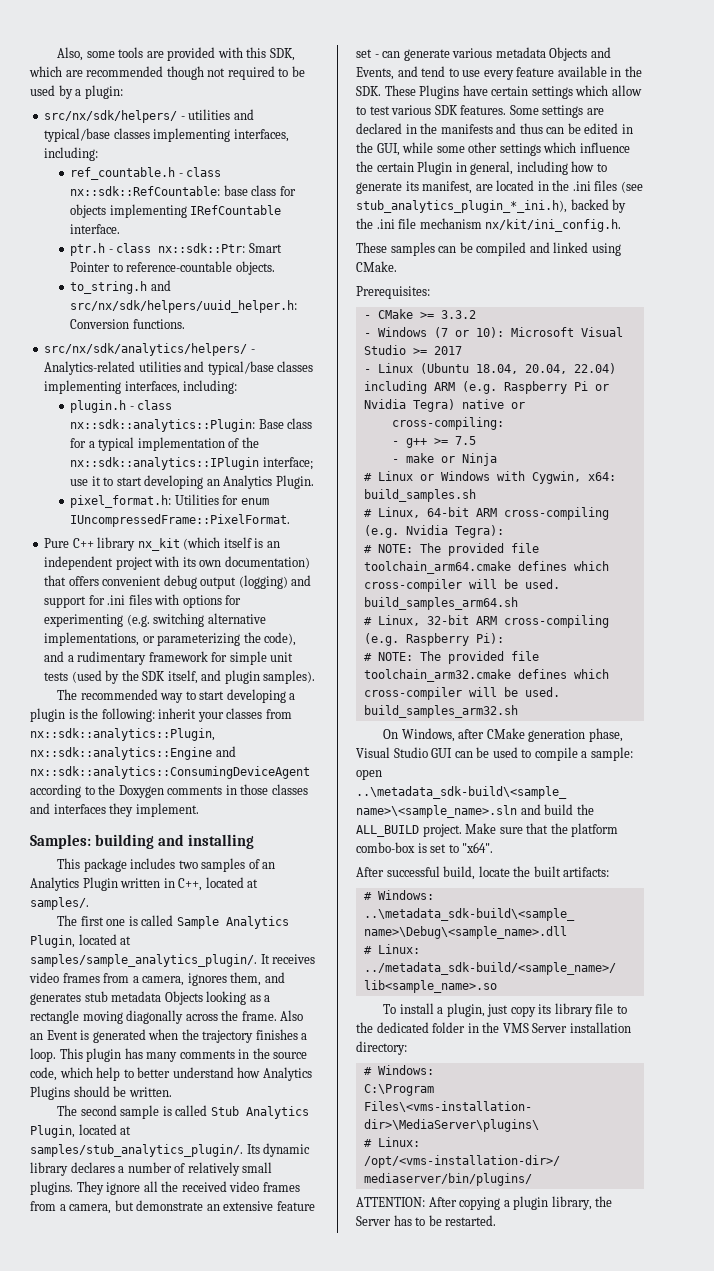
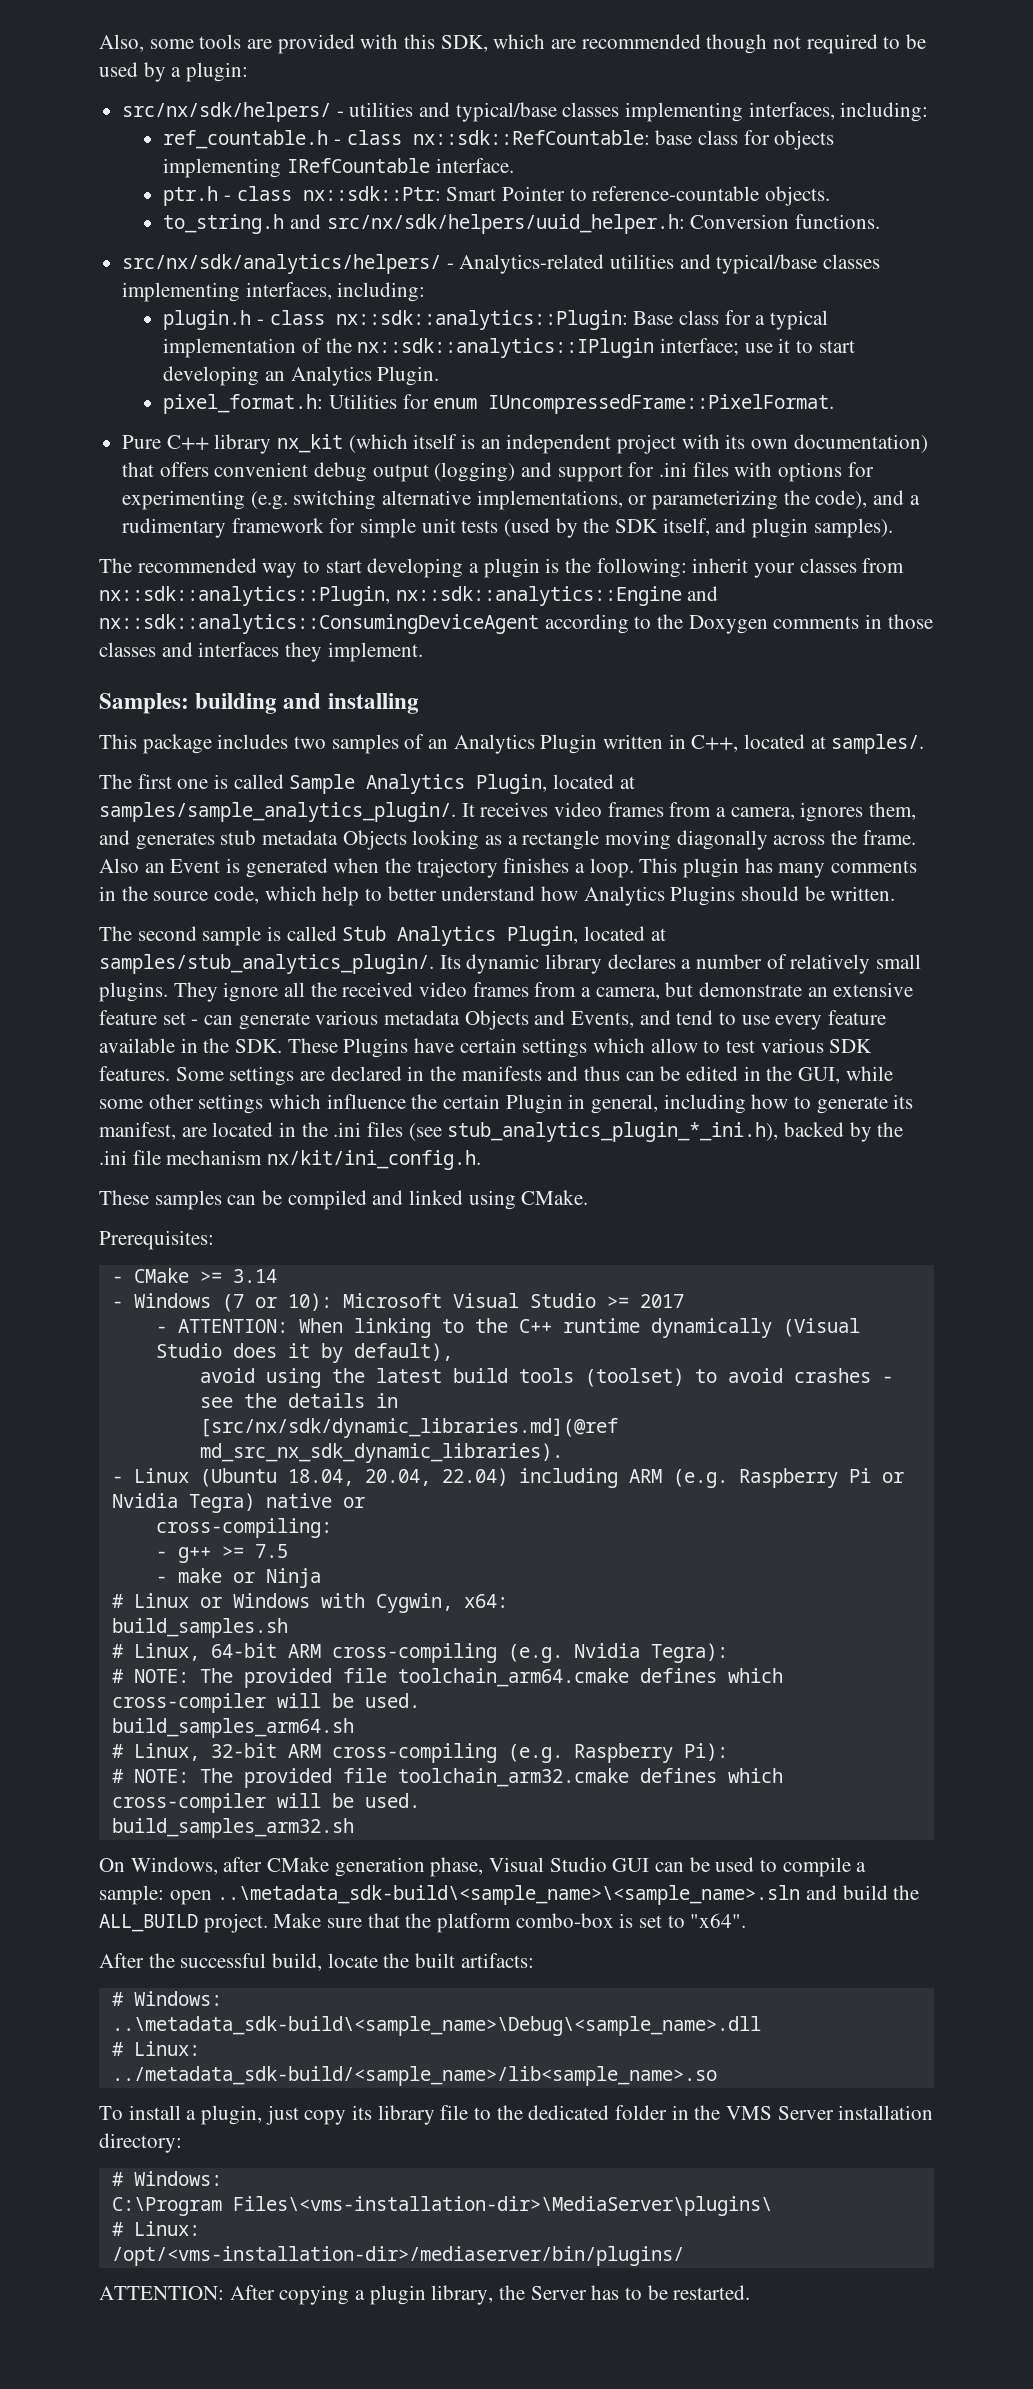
[440,310,476,319] 3.3.2 -> [232,1269,277,1283] 3.14
(462, 350) none -> [155,1318,860,1338] [155,1343,453,1363] [199,1368,893,1388] [199,1393,398,1408] [199,1418,618,1438] [199,1443,563,1463] // - ATTENTION: When linking to the C++ runtime dynamically (Visual Studio does it by default), // avoid using the latest build tools (toolset) to avoid crashes - see the details in // [src/nx/sdk/dynamic_libraries.md](@ref md_src_nx_sdk_dynamic_libraries).
(384, 872) none -> [148,1953,175,1968] the

